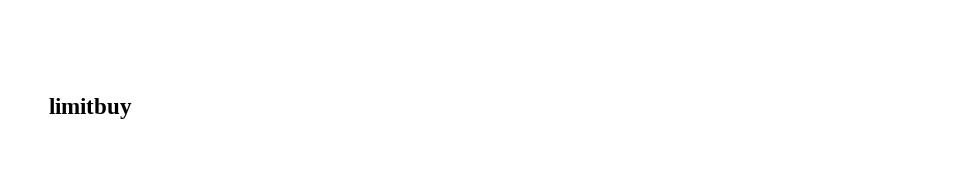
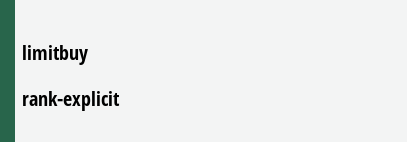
(132, 108) none -> [22,91,120,111] // rank-explicit

